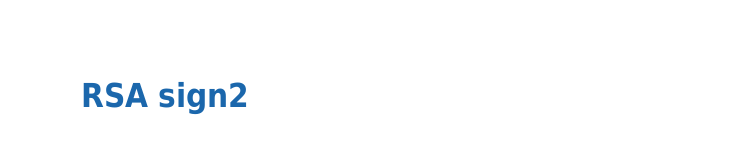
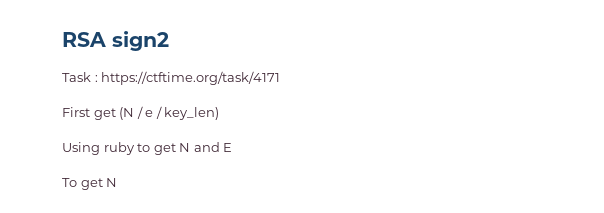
(249, 98) none -> [62,71,281,85] [62,106,220,120] [62,142,233,155] [62,178,118,190] // Task : https://ctftime.org/task/4171 // First get (N / e / key_len) // Using ruby to get N and E // To get N

